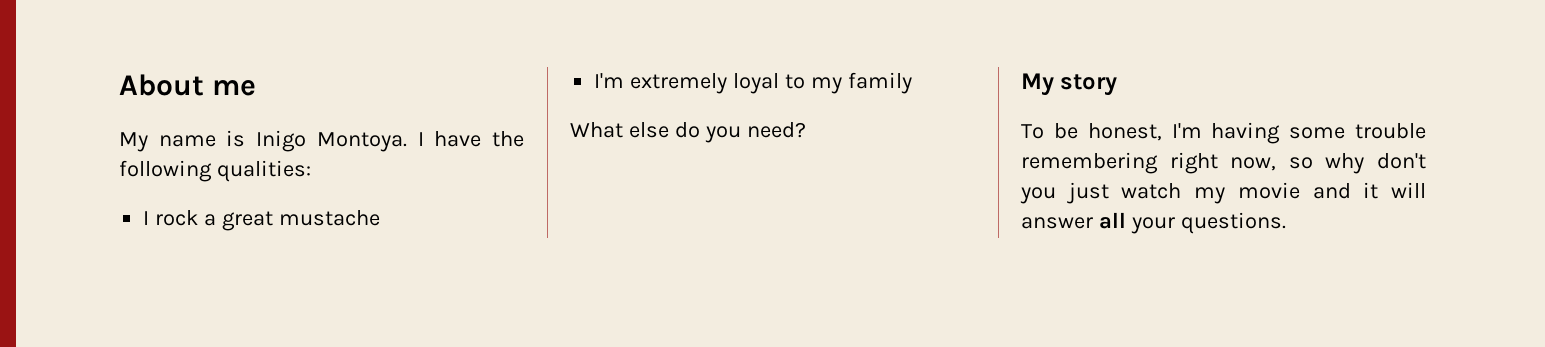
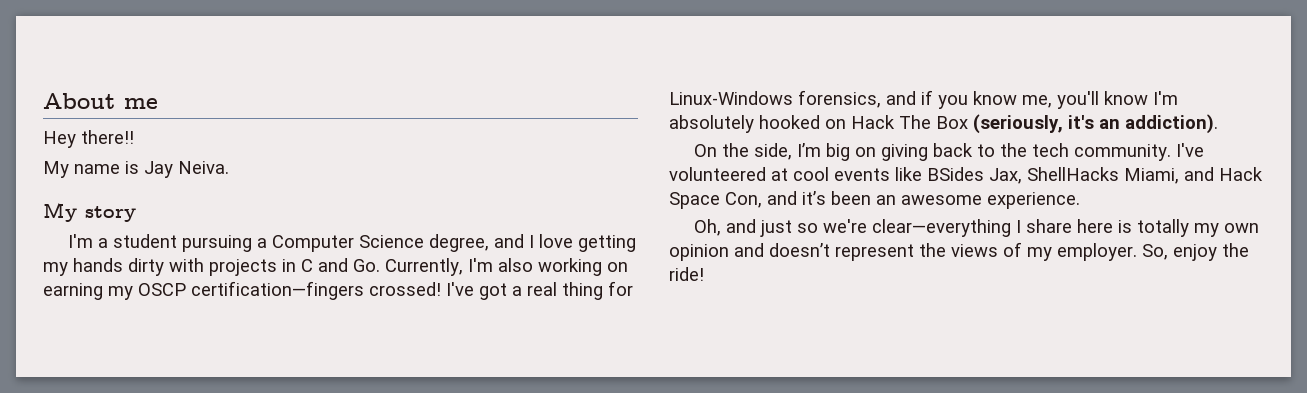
(257, 88) none -> [43,130,134,148] // Hey there!!
[256,130,524,152] [119,160,311,182] [143,210,380,231] [594,72,912,94] [570,122,806,143] [1021,73,1118,96] [1021,122,1426,144] [1021,152,1426,174] [1020,182,1426,204] [1021,212,1286,234] Inigo Montoya. I have the following qualities: // I rock a great mustache // I'm extremely loyal to my family // What else do you need? // My story // To be honest, I'm having some trouble remembering right now, so why don't you just watch my movie and it will answer all your questions. -> [144,161,229,178] [43,202,136,222] [68,234,637,252] [43,258,628,276] [43,281,633,300] [669,90,1178,109] [669,114,1218,134] [694,143,1205,161] [669,167,1263,184] [669,191,1080,209] [694,219,1260,237] [669,242,1249,261] [669,267,704,281] Jay Neiva. // My story // I'm a student pursuing a Computer Science degree, and I love getting my hands dirty with projects in C and Go. Currently, I'm also working on earning my OSCP certification—fingers crossed! I've got a real thing for Linux-Windows forensics, and if you know me, you'll know I'm absolutely hooked on Hack The Box (seriously, it's an addiction). // On the side, I’m big on giving back to the tech community. I've volunteered at cool events like BSides Jax, ShellHacks Miami, and Hack Space Con, and it’s been an awesome experience. // Oh, and just so we're clear—everything I share here is totally my own opinion and doesn’t represent the views of my employer. So, enjoy the ride!

